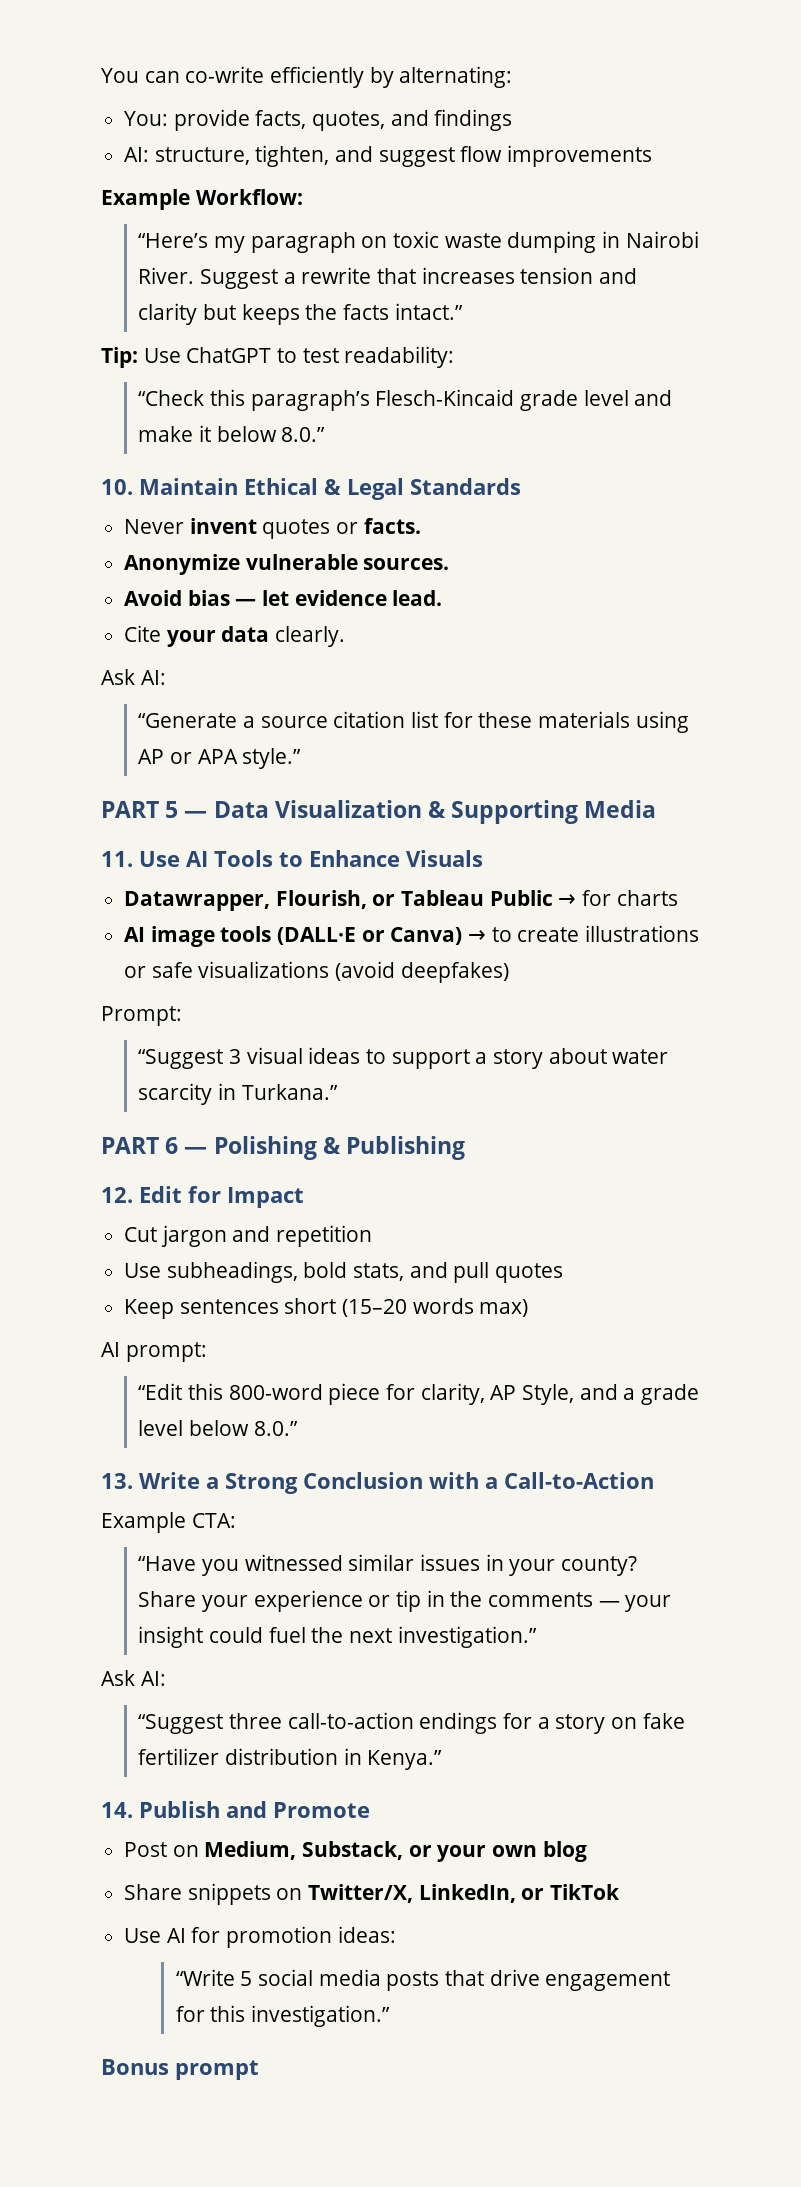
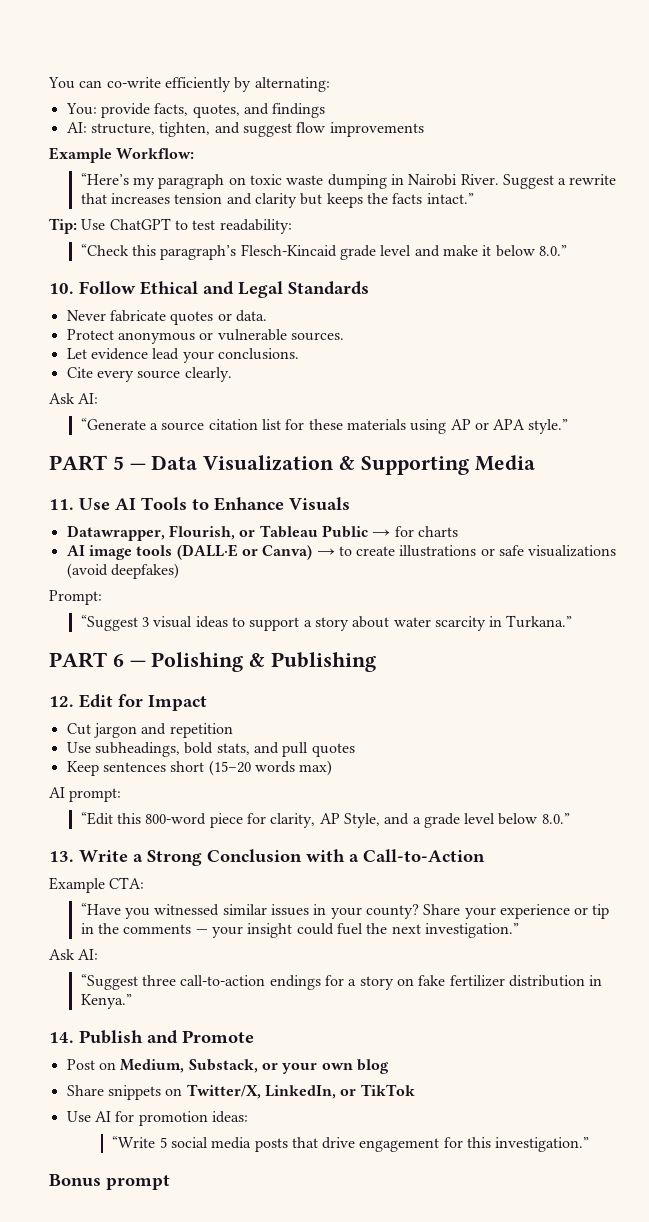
[139,478,341,495] Maintain Ethical & -> [79,281,234,295] Follow Ethical and
[189,518,257,534] invent -> [109,310,166,322] fabricate
[363,518,421,534] [124,554,450,575] [124,590,443,606] facts. // Anonymize vulnerable sources. // Avoid bias — let evidence lead. -> [235,310,267,322] [66,329,344,344] [66,348,299,363] data. // Protect anonymous or vulnerable sources. // Let evidence lead your conclusions.
[166,626,270,647] your data -> [96,370,181,382] every source

